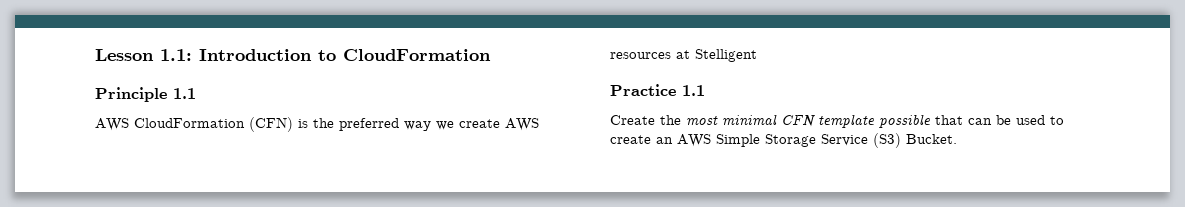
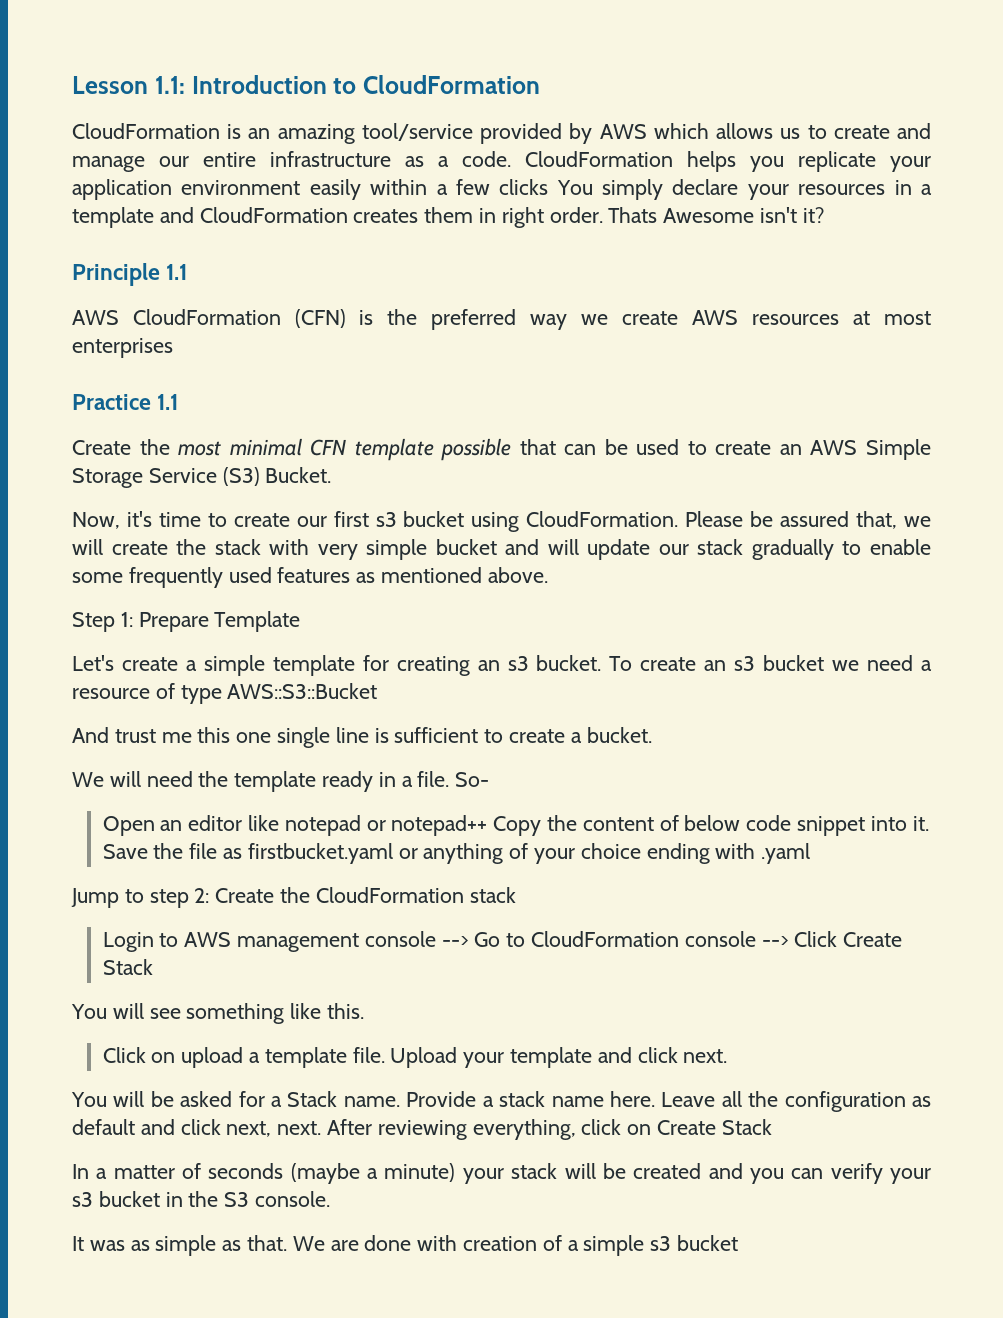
(491, 55) none -> [72,123,931,144] [72,151,932,172] [72,179,933,200] [72,207,824,228] // CloudFormation is an amazing tool/service provided by AWS which allows us to create and manage our entire infrastructure as a code. CloudFormation helps you replicate your application environment easily within a few clicks You simply declare your resources in a template and CloudFormation creates them in right order. Thats Awesome isn't it?
[695,49,757,62] Stelligent -> [884,311,932,325] [72,338,173,358] most enterprises
(957, 139) none -> [72,511,932,532] [72,539,931,560] [72,567,548,588] [72,611,301,632] [72,655,932,676] [72,683,378,704] [72,727,652,748] [72,771,490,792] [102,815,929,836] [102,843,811,864] [71,887,516,908] [102,931,903,952] [102,959,153,975] [71,1003,364,1024] [102,1047,728,1068] [71,1091,931,1112] [72,1119,772,1140] [72,1163,932,1184] [72,1191,331,1207] [72,1235,739,1256] // Now, it's time to create our first s3 bucket using CloudFormation. Please be assured that, we will create the stack with very simple bucket and will update our stack gradually to enable some frequently used features as mentioned above. // Step 1: Prepare Template // Let's create a simple template for creating an s3 bucket. To create an s3 bucket we need a resource of type AWS::S3::Bucket // And trust me this one single line is sufficient to create a bucket. // We will need the template ready in a file. So- // Open an editor like notepad or notepad++ Copy the content of below code snippet into it. Save the file as firstbucket.yaml or anything of your choice ending with .yaml // Jump to step 2: Create the CloudFormation stack // Login to AWS management console --> Go to CloudFormation console --> Click Create Stack // You will see something like this. // Click on upload a template file. Upload your template and click next. // You will be asked for a Stack name. Provide a stack name here. Leave all the configuration as default and click next, next. After reviewing everything, click on Create Stack // In a matter of seconds (maybe a minute) your stack will be created and you can verify your s3 bucket in the S3 console. // It was as simple as that. We are done with creation of a simple s3 bucket

